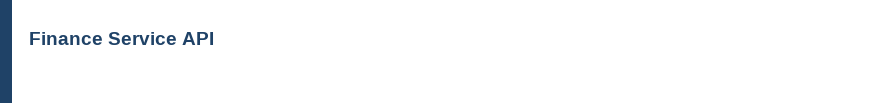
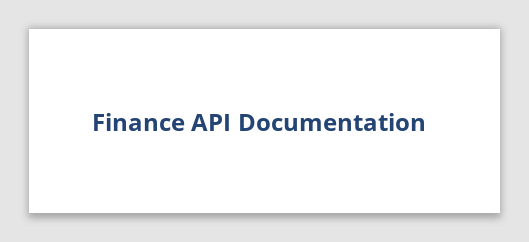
[108,32,215,45] Service API -> [191,113,426,131] API Documentation

